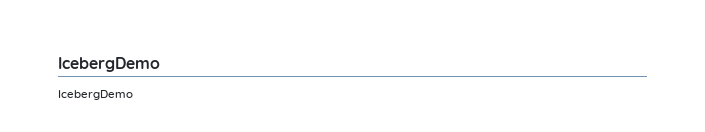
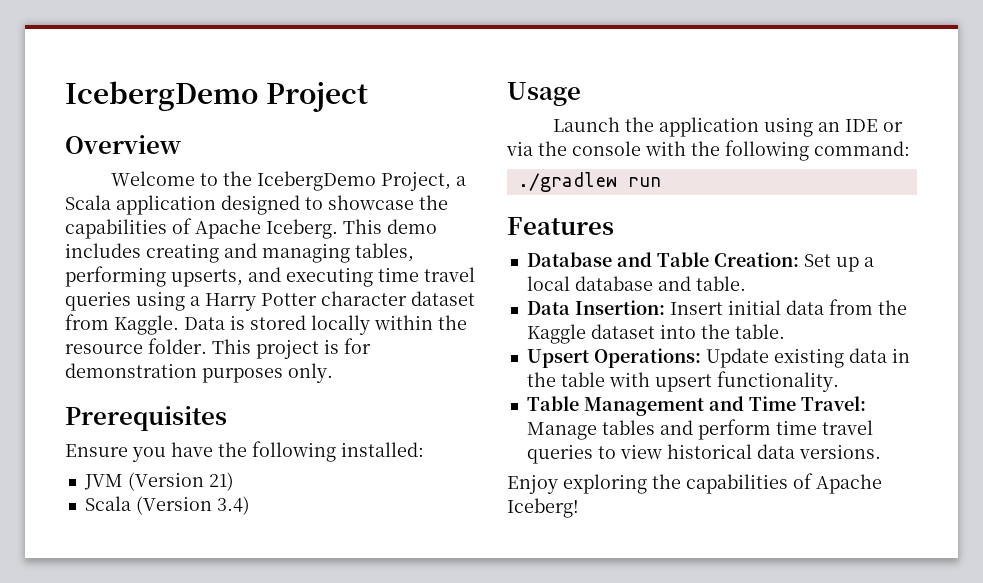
[58,57,160,72] [58,90,133,100] IcebergDemo // IcebergDemo -> [65,81,368,112] [65,135,181,154] [111,171,467,191] [65,195,448,215] [65,218,437,239] [65,243,414,263] [65,266,475,287] [65,291,475,311] [65,314,467,335] [65,338,371,359] [65,363,333,383] [65,406,227,431] [65,441,424,462] [83,472,234,491] [84,496,250,515] [507,82,581,106] [553,117,904,137] [506,140,910,161] [517,172,661,192] [507,217,614,235] [526,252,874,272] [526,276,746,291] [526,299,907,315] [526,324,785,344] [526,348,910,368] [526,371,839,392] [526,396,866,416] [526,419,873,440] [526,444,881,464] [507,473,882,494] [507,498,579,518] IcebergDemo Project // Overview // Welcome to the IcebergDemo Project, a Scala application designed to showcase the capabilities of Apache Iceberg. This demo includes creating and managing tables, performing upserts, and executing time travel queries using a Harry Potter character dataset from Kaggle. Data is stored locally within the resource folder. This project is for demonstration purposes only. // Prerequisites // Ensure you have the following installed: // JVM (Version 21) // Scala (Version 3.4) // Usage // Launch the application using an IDE or via the console with the following command: // ./gradlew run // Features // Database and Table Creation: Set up a local database and table. // Data Insertion: Insert initial data from the Kaggle dataset into the table. // Upsert Operations: Update existing data in the table with upsert functionality. // Table Management and Time Travel: Manage tables and perform time travel queries to view historical data versions. // Enjoy exploring the capabilities of Apache Iceberg!

